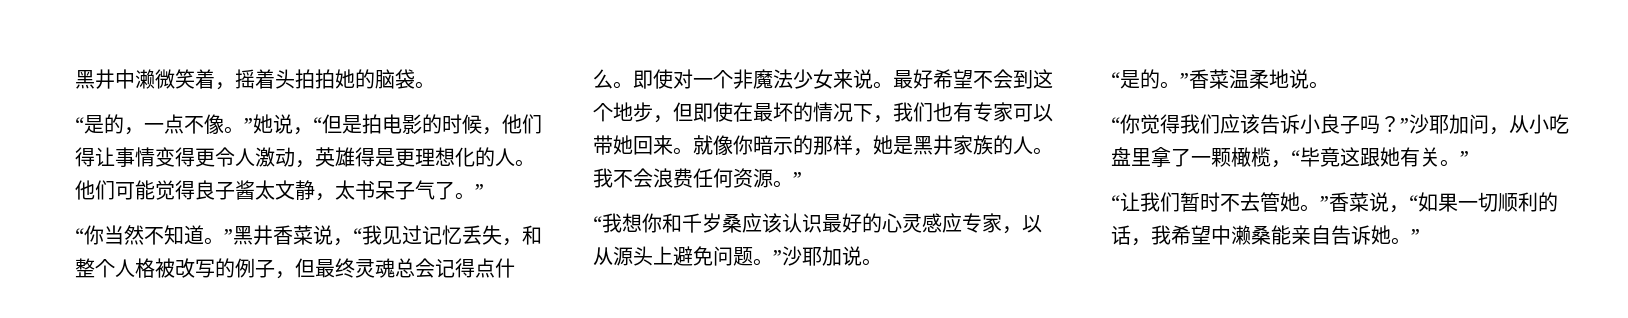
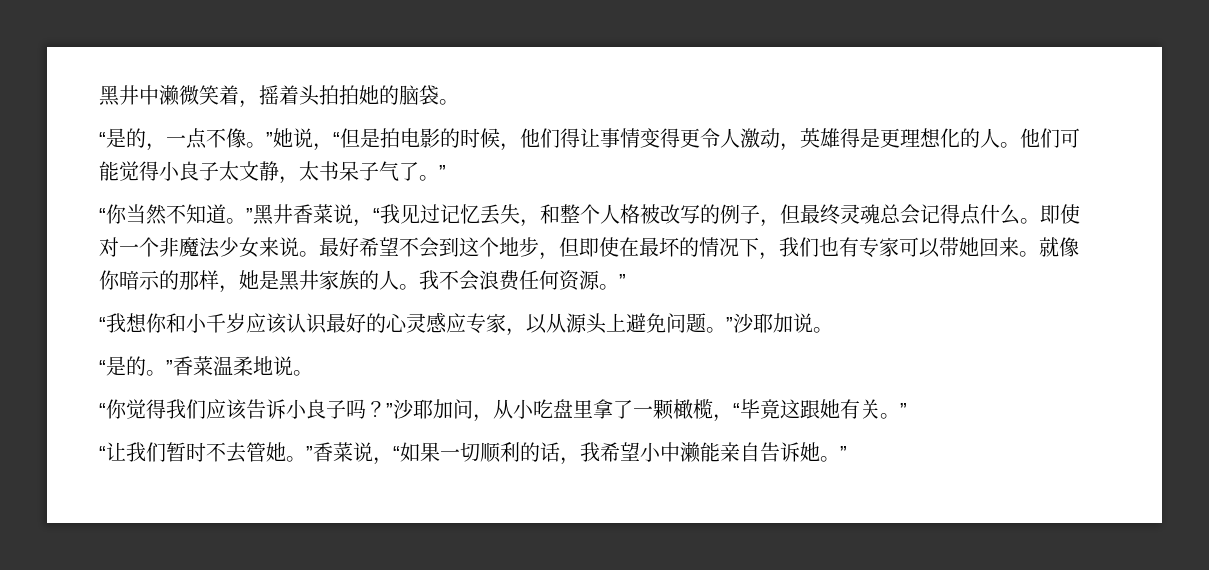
[195,180,255,200] 良子酱 -> [159,161,219,181] 小良子
[682,213,742,233] 千岁桑 -> [186,313,246,333] 小千岁
[1211,225,1271,245] 中濑桑 -> [640,442,701,463] 小中濑

